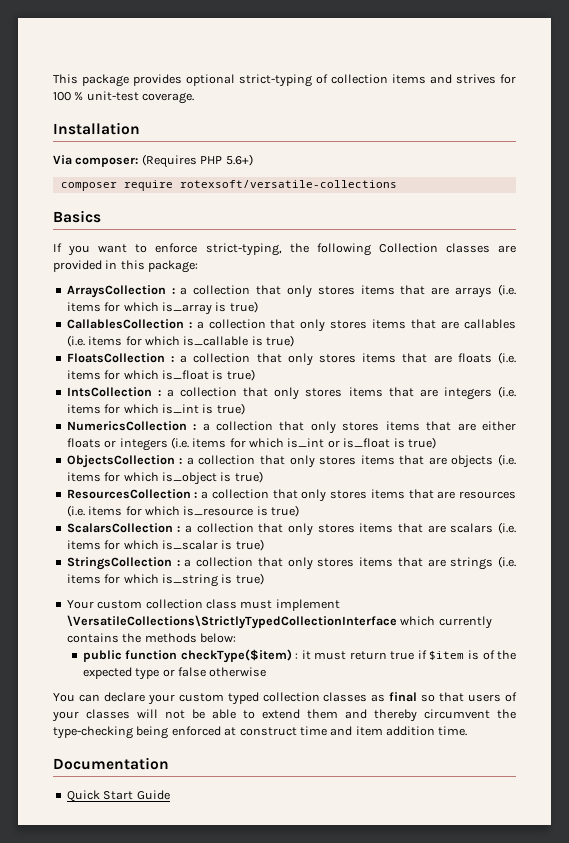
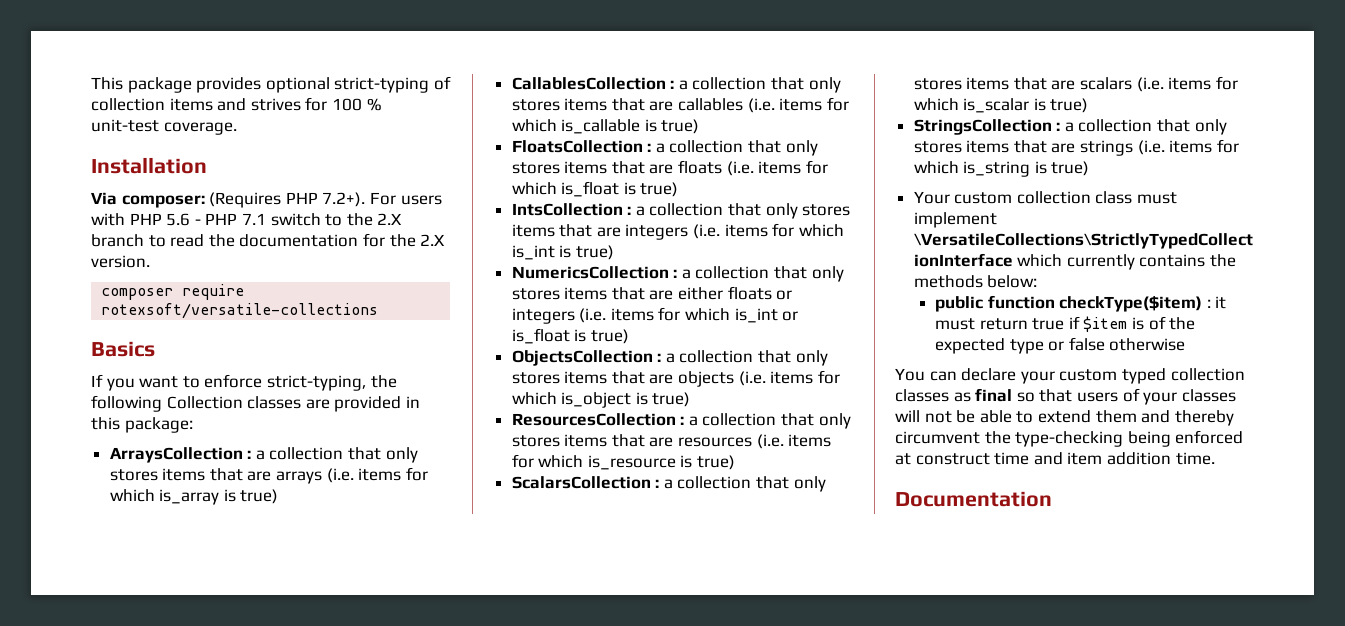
[225,154,253,166] 5.6+) -> [322,192,442,207] [91,213,403,226] [91,233,446,247] [91,255,150,268] 7.2+). For users with PHP 5.6 - PHP 7.1 switch to the 2.X branch to read the documentation for the 2.X version.
[66,790,170,802] // Quick Start Guide -> (1052, 499) none

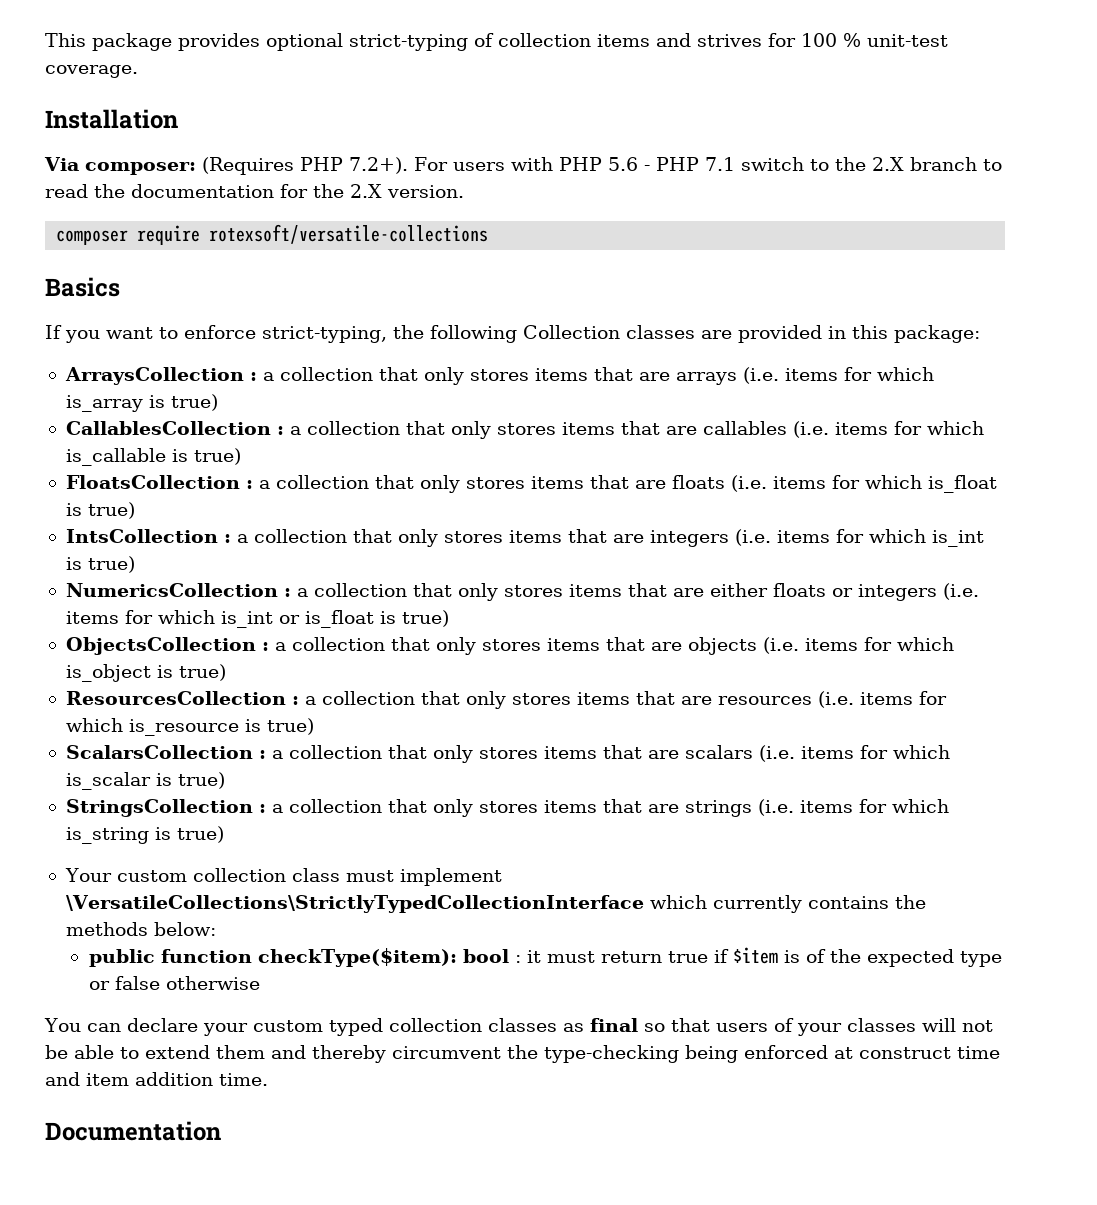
[1059,296,1203,312] checkType($item) -> [257,948,509,967] checkType($item): bool

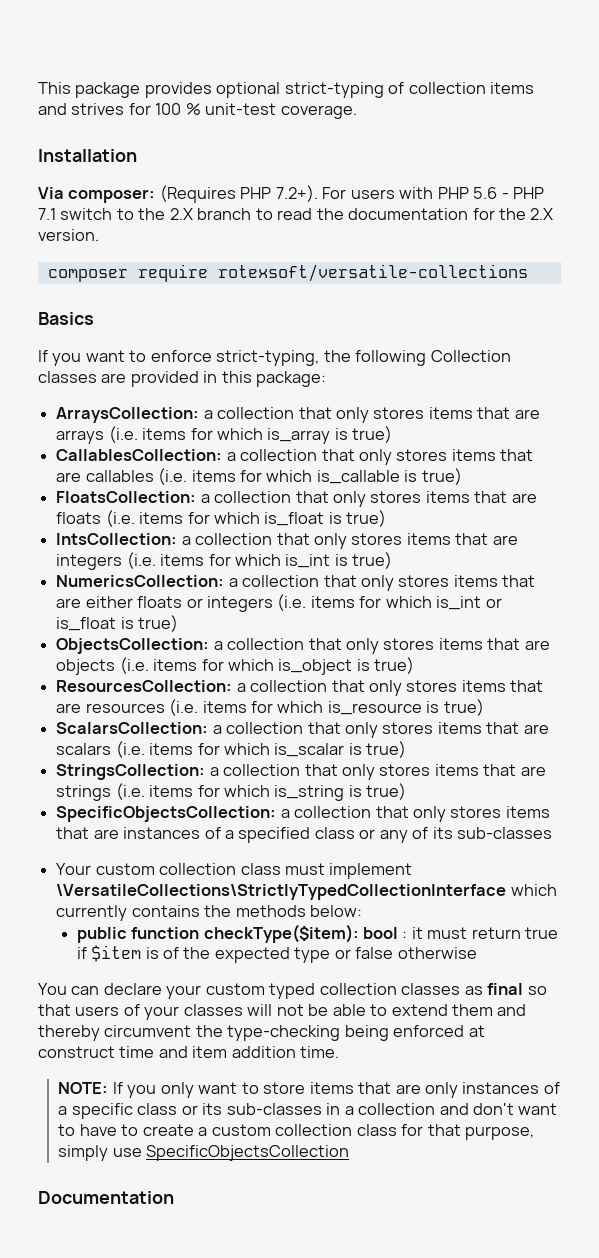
[64,367,257,385] ArraysCollection : -> [56,407,200,423] ArraysCollection:
[65,421,284,435] CallablesCollection : -> [56,449,223,461] CallablesCollection:
[65,475,253,489] FloatsCollection : -> [56,491,197,503] FloatsCollection:
[65,529,231,543] IntsCollection : -> [56,533,178,545] IntsCollection:
[65,583,291,597] NumericsCollection : -> [56,575,225,587] NumericsCollection:
[65,637,269,655] ObjectsCollection : -> [56,638,210,654] ObjectsCollection:
[65,691,299,705] ResourcesCollection : -> [56,680,233,692] ResourcesCollection:
[65,745,266,759] ScalarsCollection : -> [56,722,209,734] ScalarsCollection:
[65,799,266,817] StringsCollection : -> [56,764,206,780] StringsCollection:
(224, 834) none -> [56,806,550,822] [56,827,553,843] // SpecificObjectsCollection: a collection that only stores items that are instances of a specified class or any of its sub-classes
(268, 1079) none -> [58,1082,560,1098] [58,1103,558,1119] [58,1124,535,1140] [58,1145,350,1161] // NOTE: If you only want to store items that are only instances of a specific class or its sub-classes in a collection and don't want to have to create a custom collection class for that purpose, simply use SpecificObjectsCollection

